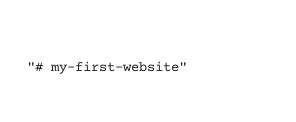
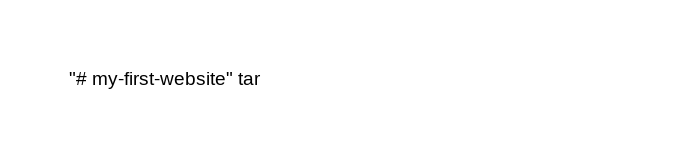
(187, 67) none -> [238,73,262,85] tar

